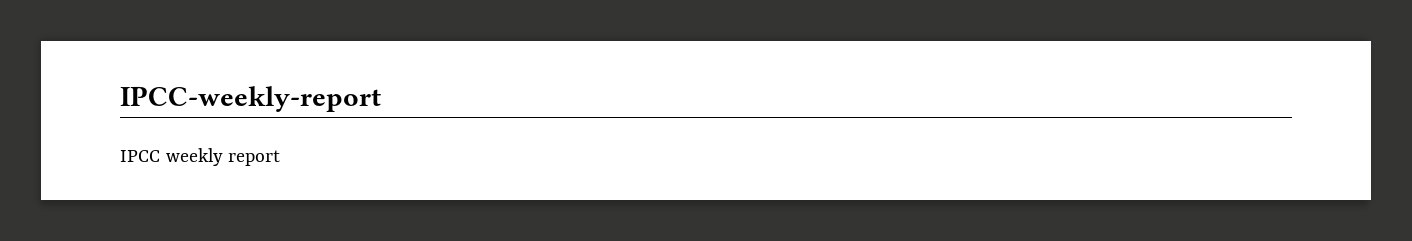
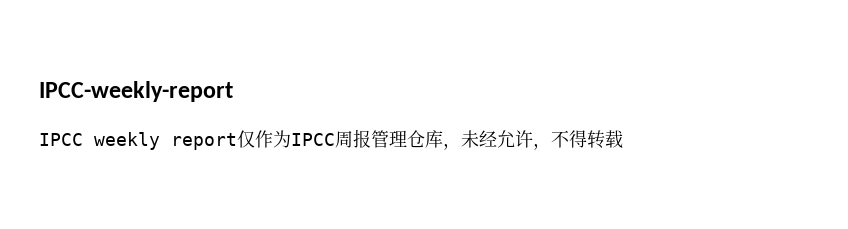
(281, 158) none -> [237,129,623,150] 仅作为IPCC周报管理仓库，未经允许，不得转载

